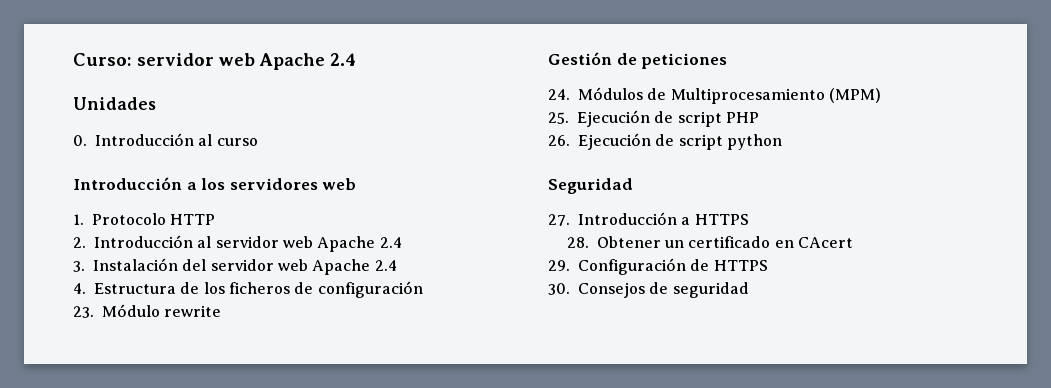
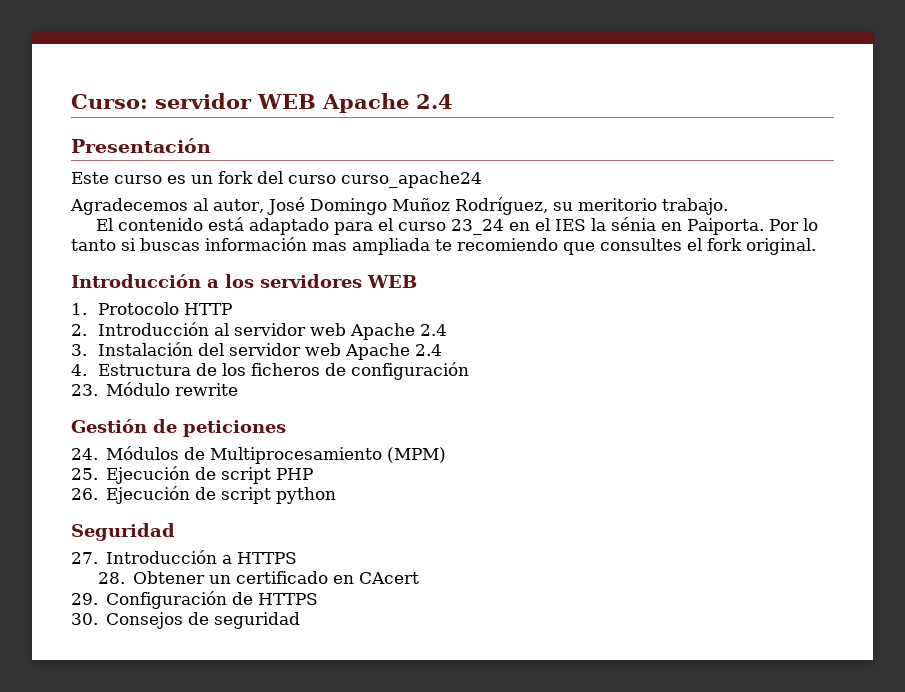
[219,53,356,70] [73,97,156,110] [73,133,258,146] web Apache 2.4 // Unidades // 0. Introducción al curso -> [257,93,453,113] [71,138,211,153] [71,171,482,188] [70,197,728,215] [96,217,819,235] [71,237,816,255] WEB Apache 2.4 // Presentación // Este curso es un fork del curso curso_apache24 // Agradecemos al autor, José Domingo Muñoz Rodríguez, su meritorio trabajo. // El contenido está adaptado para el curso 23_24 en el IES la sénia en Paiporta. Por lo tanto si buscas información mas ampliada te recomiendo que consultes el fork original.
[322,178,357,190] web -> [367,275,417,288] WEB

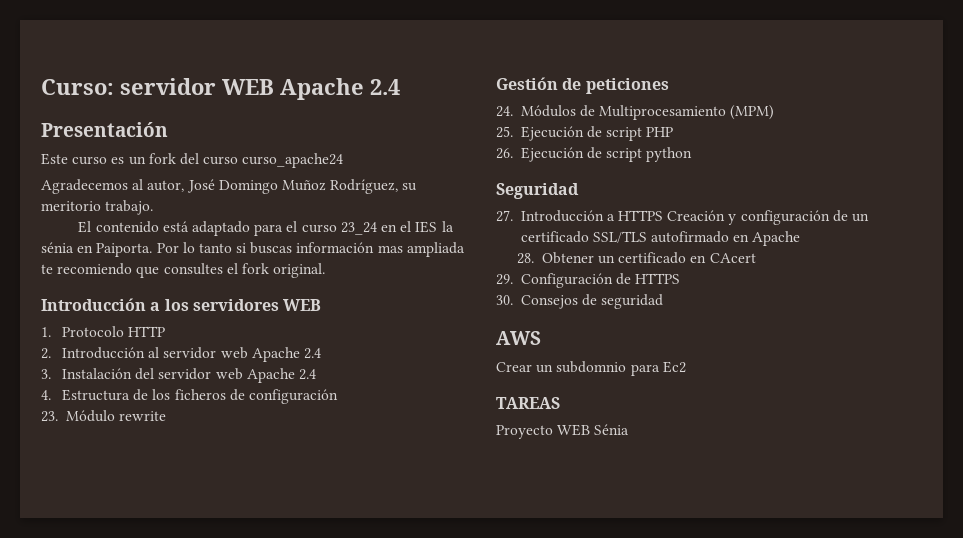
(298, 558) none -> [667,210,870,225] [520,231,801,246] Creación y configuración de un certificado SSL/TLS autofirmado en Apache
(301, 620) none -> [496,331,541,345] [496,361,686,376] [496,397,560,409] [496,424,630,439] // AWS // Crear un subdomnio para Ec2 // TAREAS // Proyecto WEB Sénia

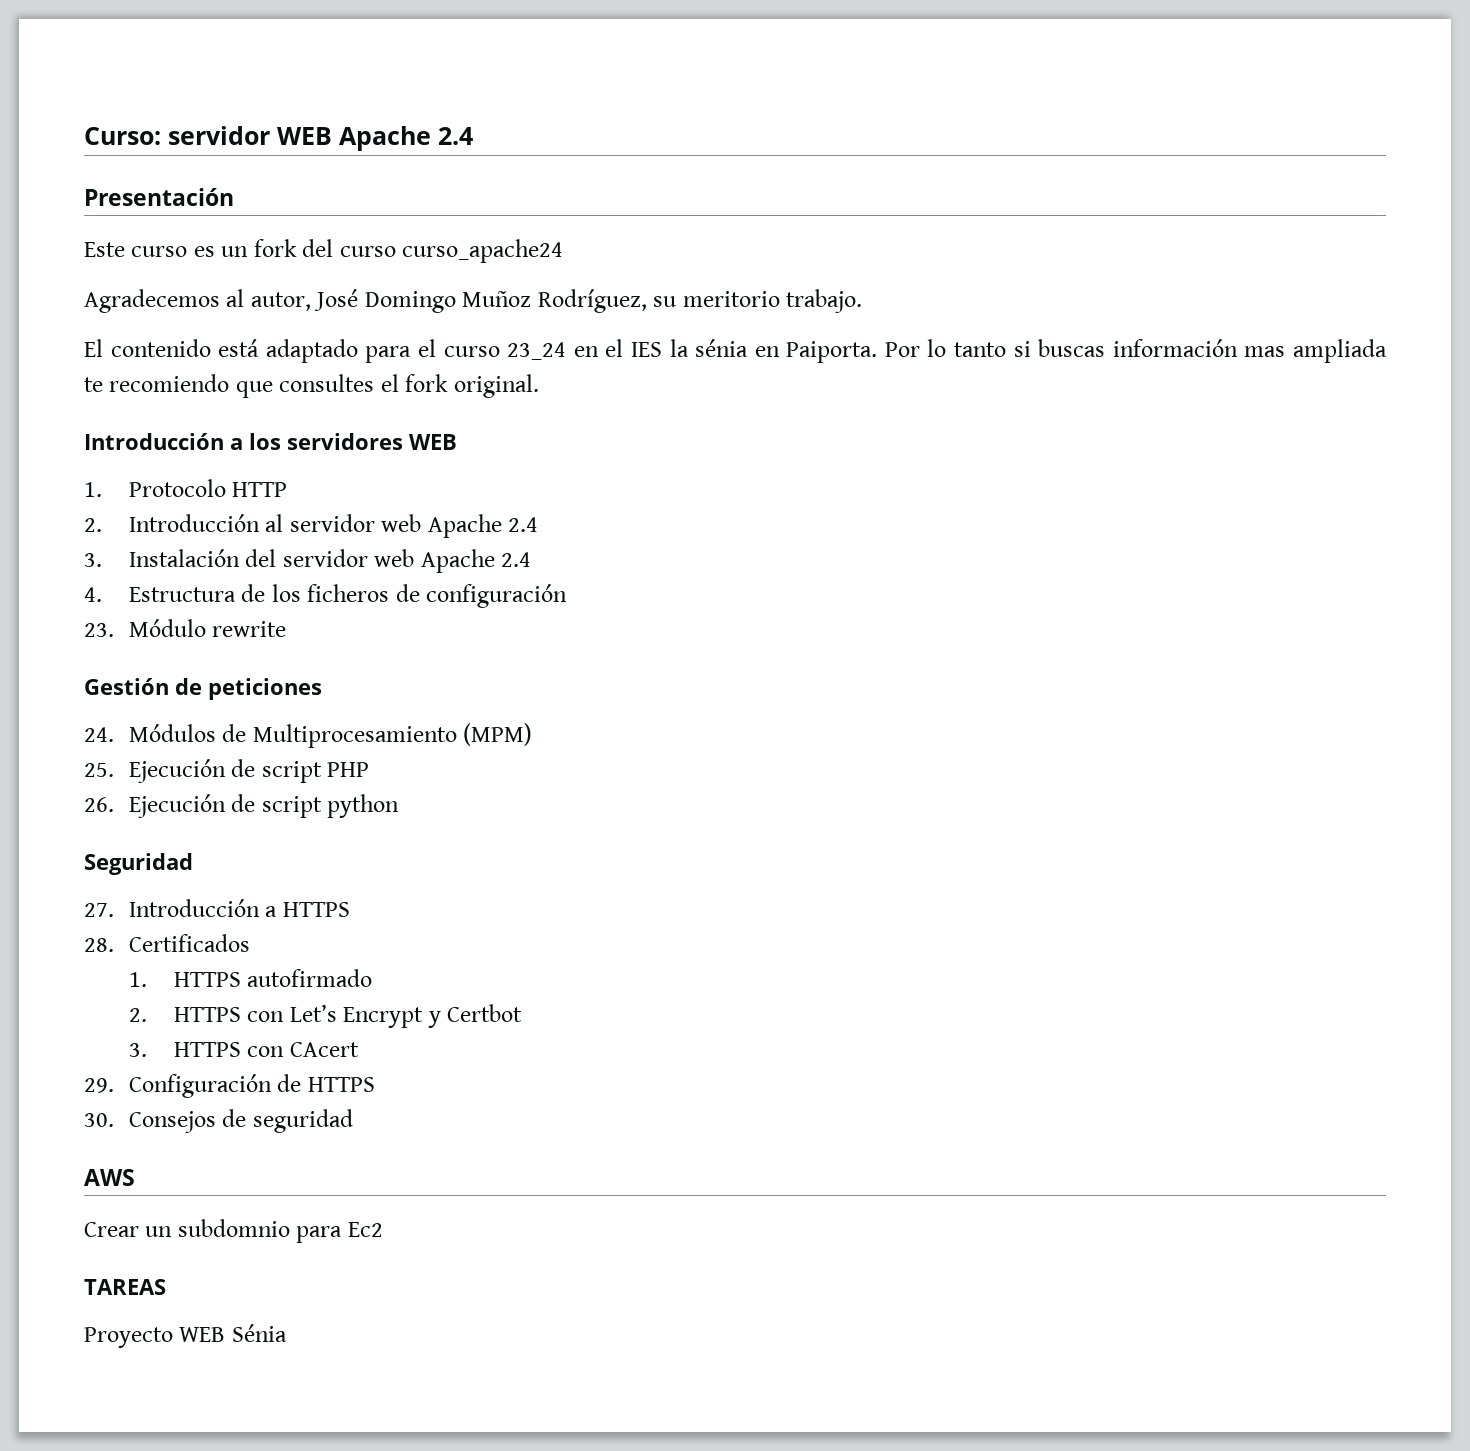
[667,210,870,225] [520,231,801,246] [517,252,707,264] Creación y configuración de un certificado SSL/TLS autofirmado en Apache // 28. Obtener un certificado en -> [84,934,250,952] [128,969,373,987] [128,1004,523,1028] [128,1042,285,1057] // 28. Certificados // 1. HTTPS autofirmado // 2. HTTPS con Let’s Encrypt y Certbot // 3. HTTPS con

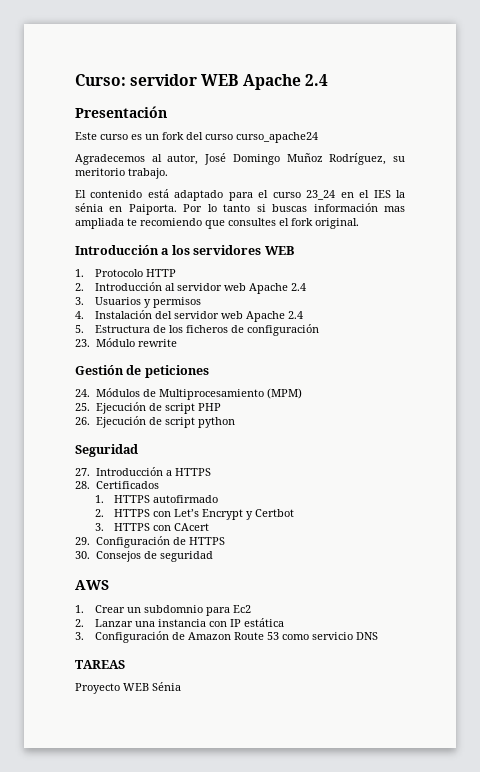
(102, 560) none -> [94,297,201,308] [75,311,84,319] Usuarios y permisos // 4.
[84,587,102,602] 4. -> [75,325,84,333] 5.
(135, 1177) none -> [75,605,84,613] 1.
(383, 1229) none -> [75,618,284,627] [75,631,378,643] // 2. Lanzar una instancia con IP estática // 3. Configuración de Amazon Route 53 como servicio DNS

